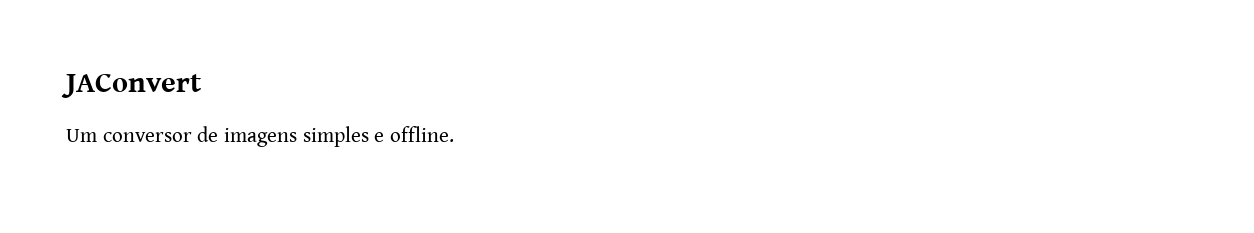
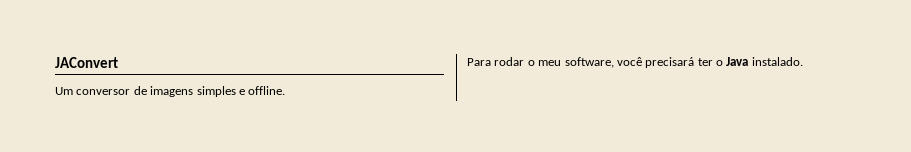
(455, 134) none -> [467,57,803,68] // Para rodar o meu software, você precisará ter o Java instalado.

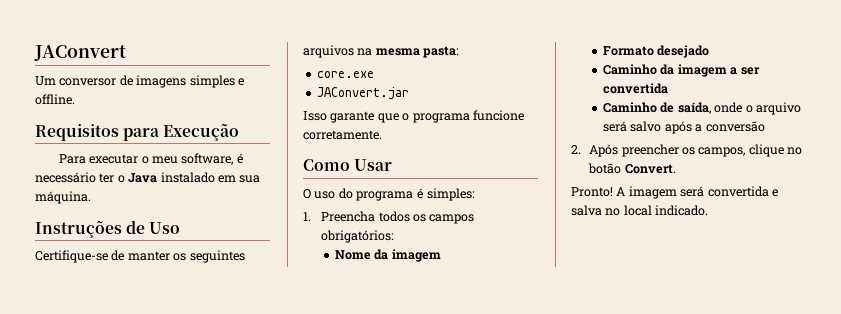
(286, 90) none -> [35,123,240,141] // Requisitos para Execução
[494,57,525,66] rodar -> [89,154,139,164] executar
[616,57,695,68] você precisará -> [236,153,244,164] [35,172,96,183] é necessário
[751,57,803,66] instalado. -> [160,172,261,183] [35,191,91,204] [35,220,181,238] [35,250,245,263] [303,45,460,58] [316,71,374,78] [316,87,409,100] [303,110,524,123] [303,130,382,140] [303,159,393,171] [303,188,475,201] [303,211,475,224] [321,230,395,243] [335,249,441,262] [603,45,710,58] [603,64,760,77] [603,83,669,94] [603,102,801,115] [603,121,765,134] [571,144,803,157] [588,163,676,174] [571,186,778,199] [571,205,709,216] instalado em sua máquina. // Instruções de Uso // Certifique-se de manter os seguintes arquivos na mesma pasta: // core.exe // JAConvert.jar // Isso garante que o programa funcione corretamente. // Como Usar // O uso do programa é simples: // 1. Preencha todos os campos obrigatórios: // Nome da imagem // Formato desejado // Caminho da imagem a ser convertida // Caminho de saída, onde o arquivo será salvo após a conversão // 2. Após preencher os campos, clique no botão Convert. // Pronto! A imagem será convertida e salva no local indicado.

